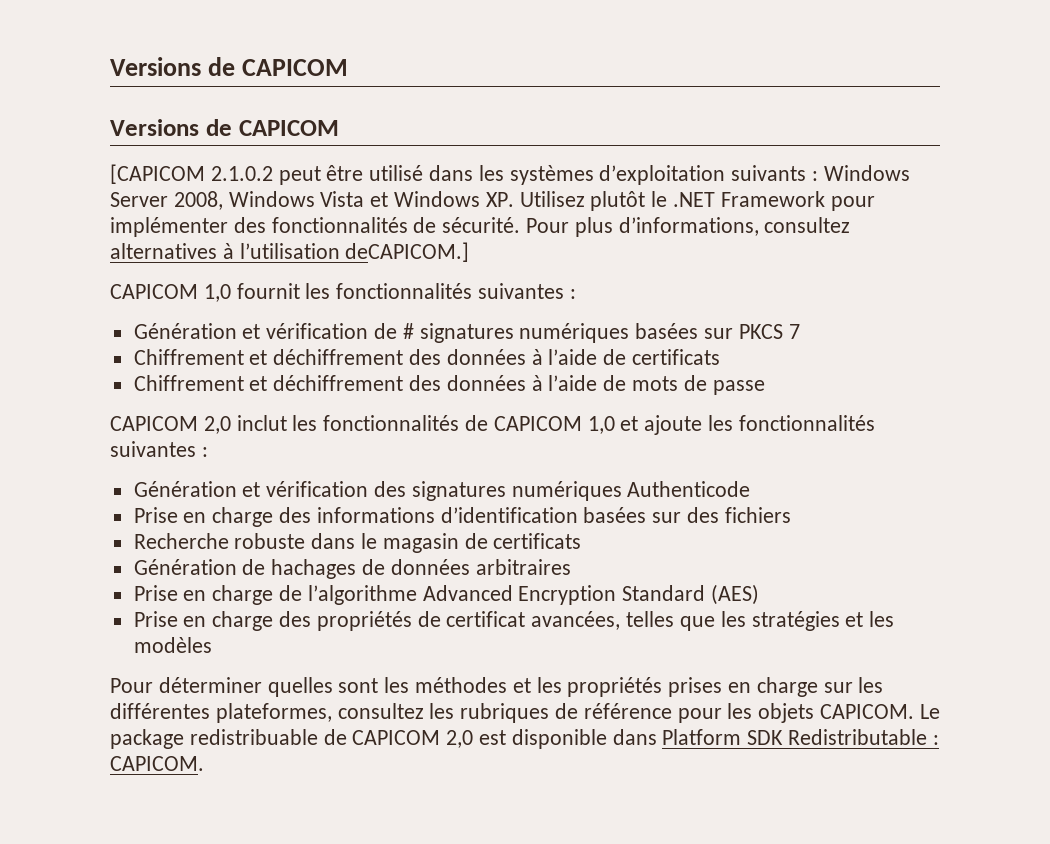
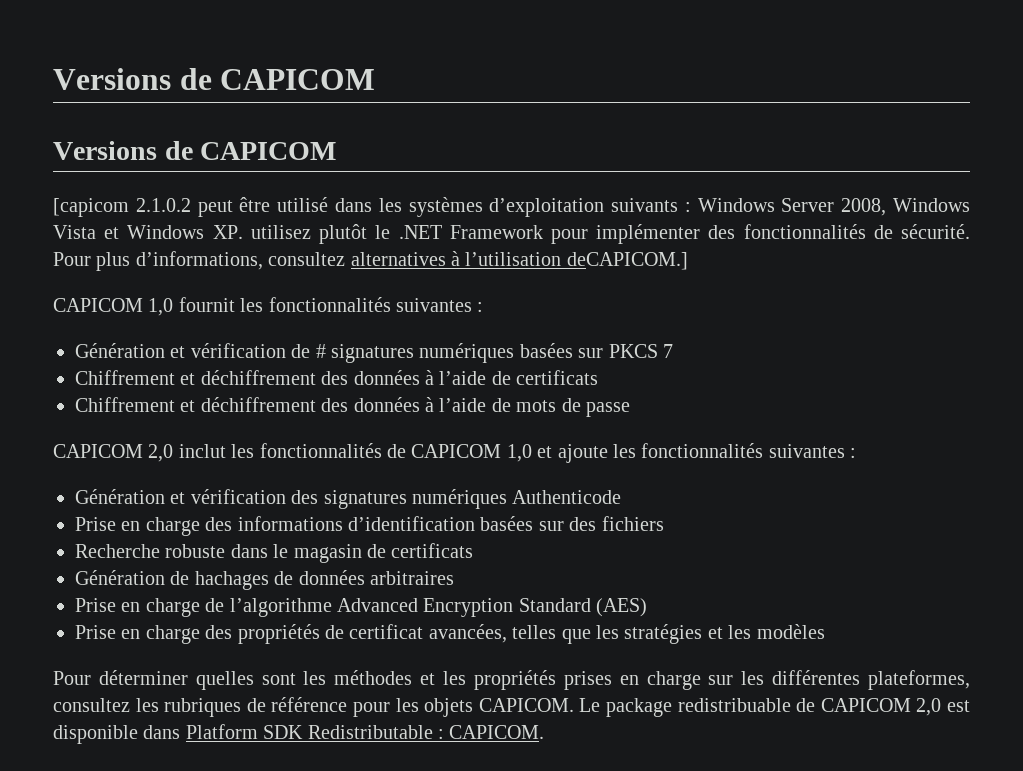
[110,164,205,184] [CAPICOM -> [53,198,129,217] [capicom
[519,191,585,207] Utilisez -> [250,225,311,239] utilisez

